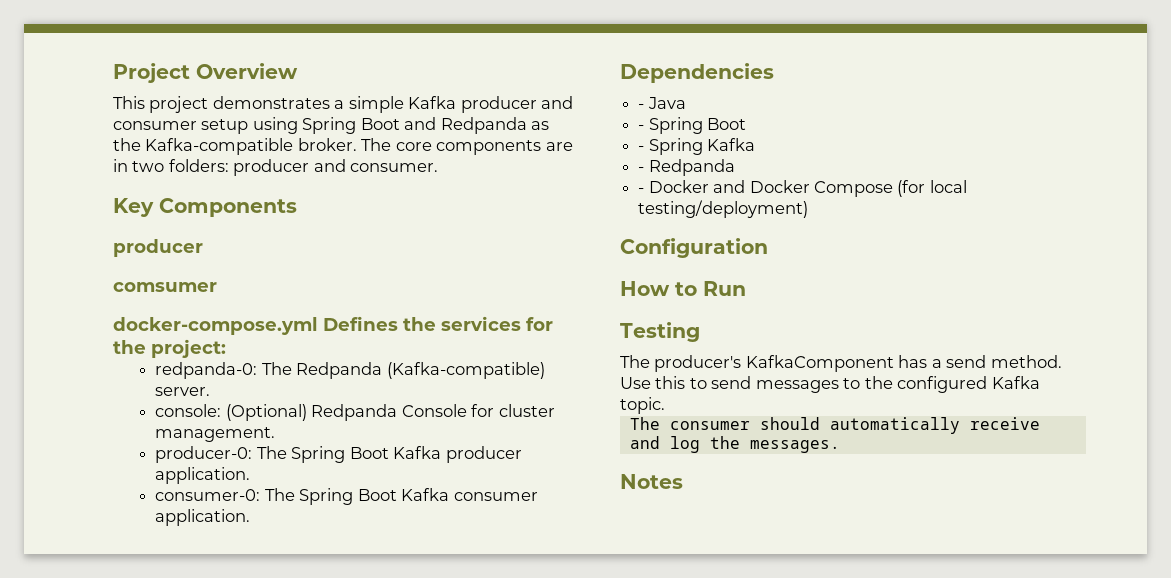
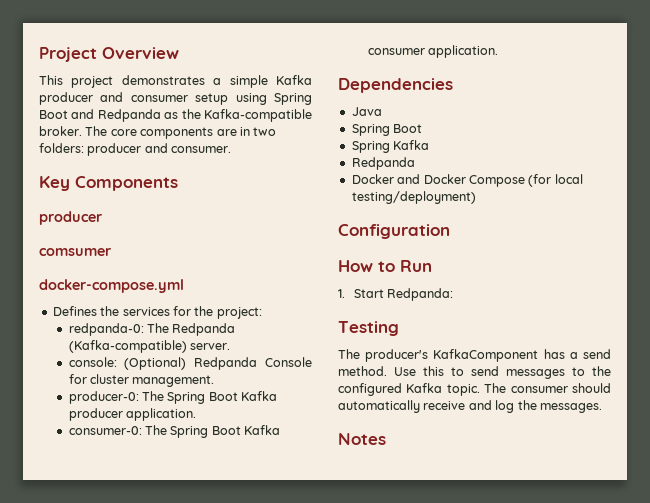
(318, 326) none -> (184, 286) //
[638,104,645,109] - -> (453, 85) none
[638,125,645,130] - -> (382, 111) none
[638,146,645,151] - -> (423, 128) none
[638,167,645,172] - -> (430, 145) none
[638,188,645,193] - -> (415, 163) none
(746, 288) none -> [338,288,454,301] // 1. Start Redpanda:
(665, 405) // -> (480, 390) none

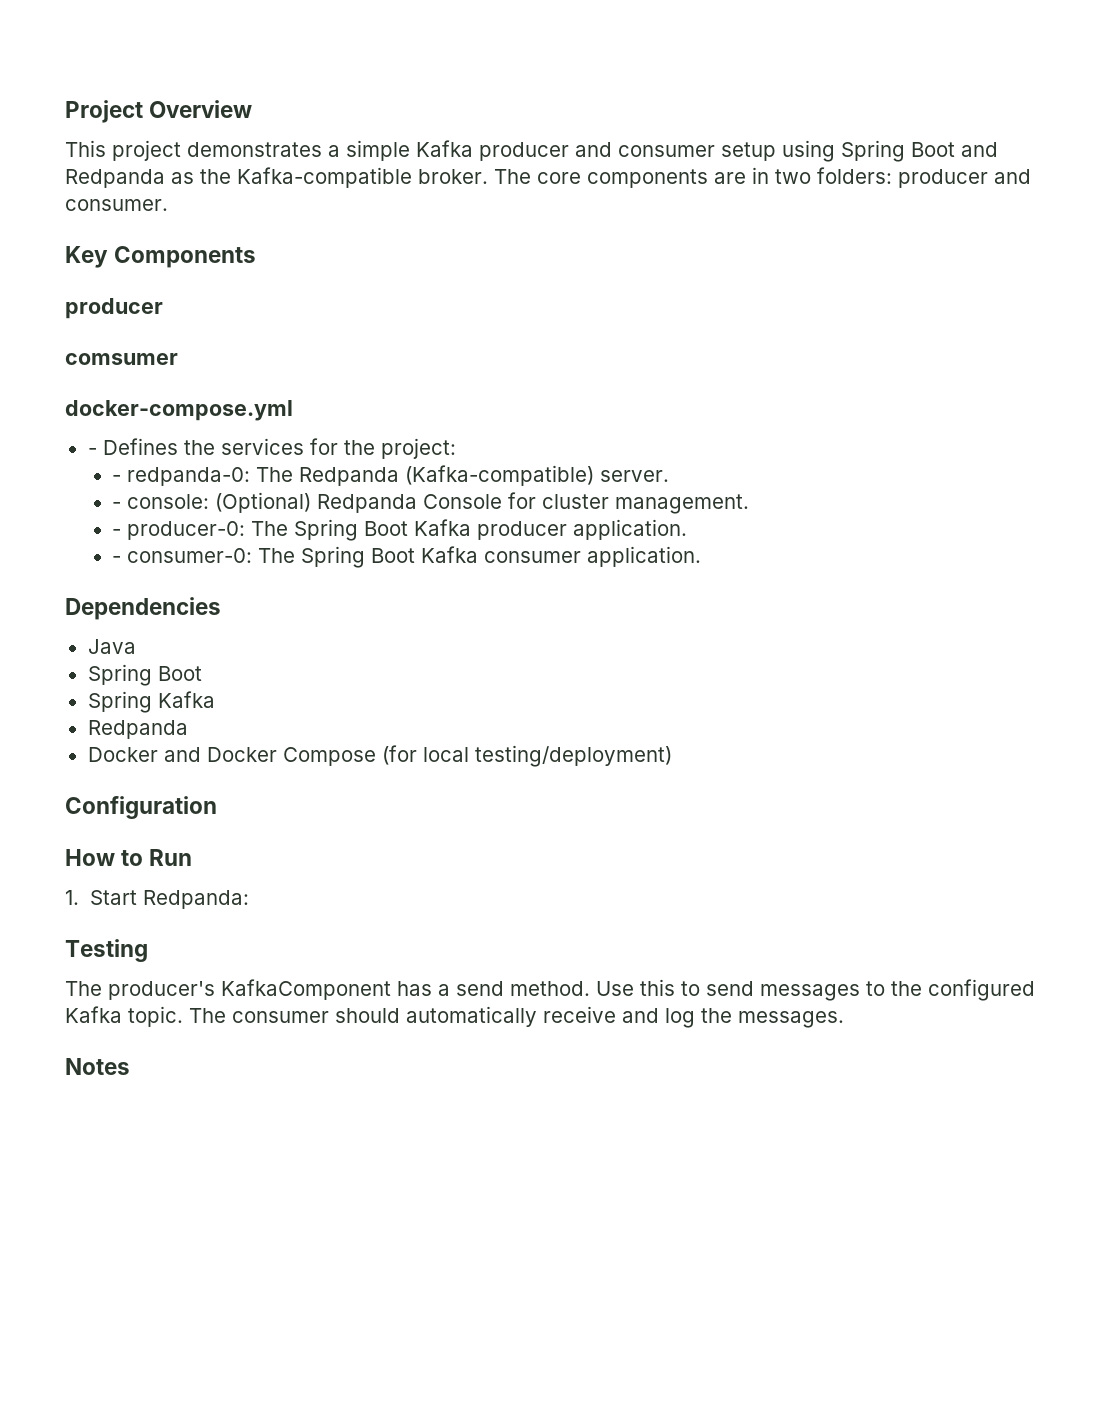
(184, 286) none -> [87,448,97,455] -
(262, 313) none -> [112,475,122,482] -
(230, 346) none -> [112,502,122,509] -
(215, 381) none -> [112,529,122,536] -
(196, 414) none -> [112,556,122,563] -

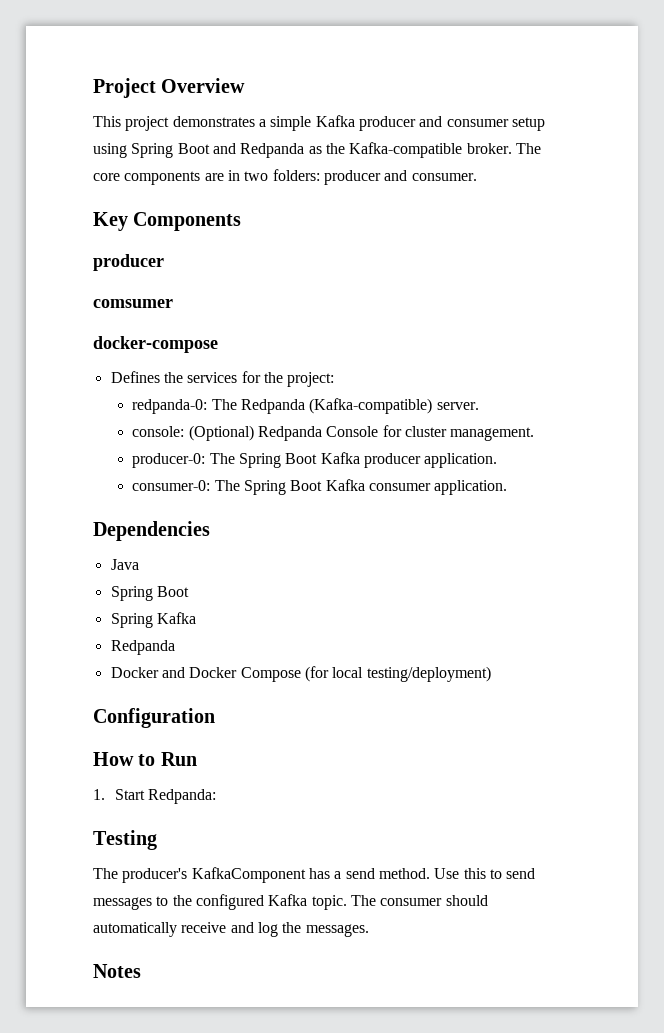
[65,400,293,421] [87,448,97,455] docker-compose.yml // - -> [93,336,218,353] docker-compose //
[112,475,122,482] - -> (335, 379) none
[112,502,122,509] - -> (479, 406) none
[112,529,122,536] - -> (535, 434) none
[112,556,122,563] - -> (498, 460) none

